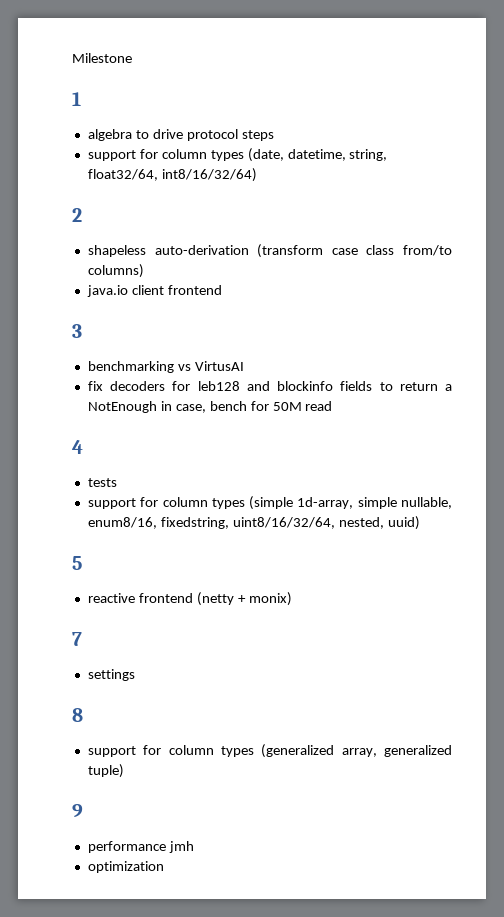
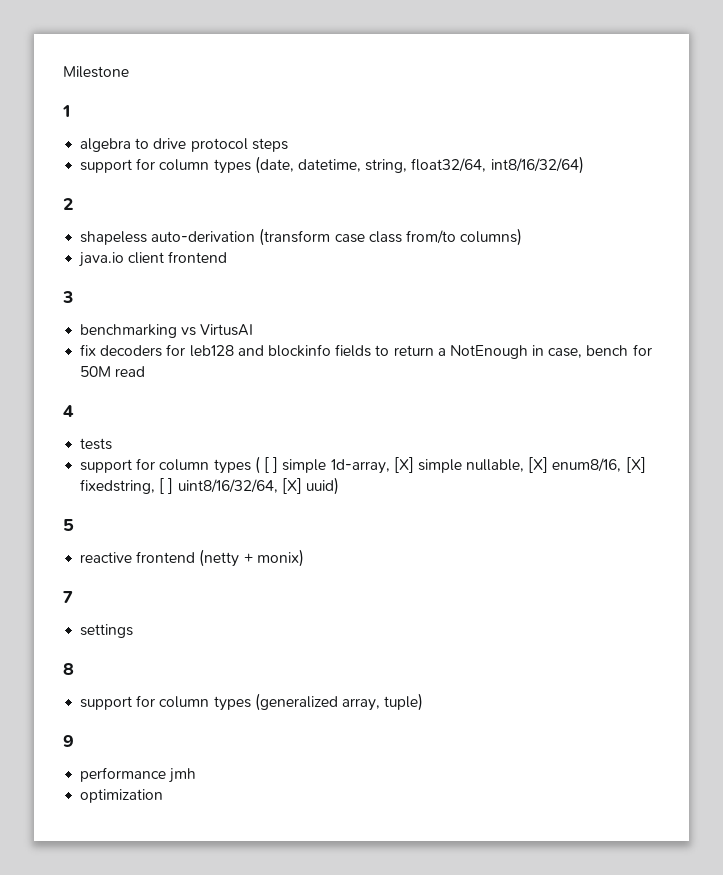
[249,496,452,510] [87,517,384,529] (simple 1d-array, simple nullable, enum8/16, fixedstring, uint8/16/32/64, nested, -> [254,456,646,474] [80,478,302,494] ( [ ] simple 1d-array, [X] simple nullable, [X] enum8/16, [X] fixedstring, [ ] uint8/16/32/64, [X]
[383,745,452,757] generalized -> (380, 704) none

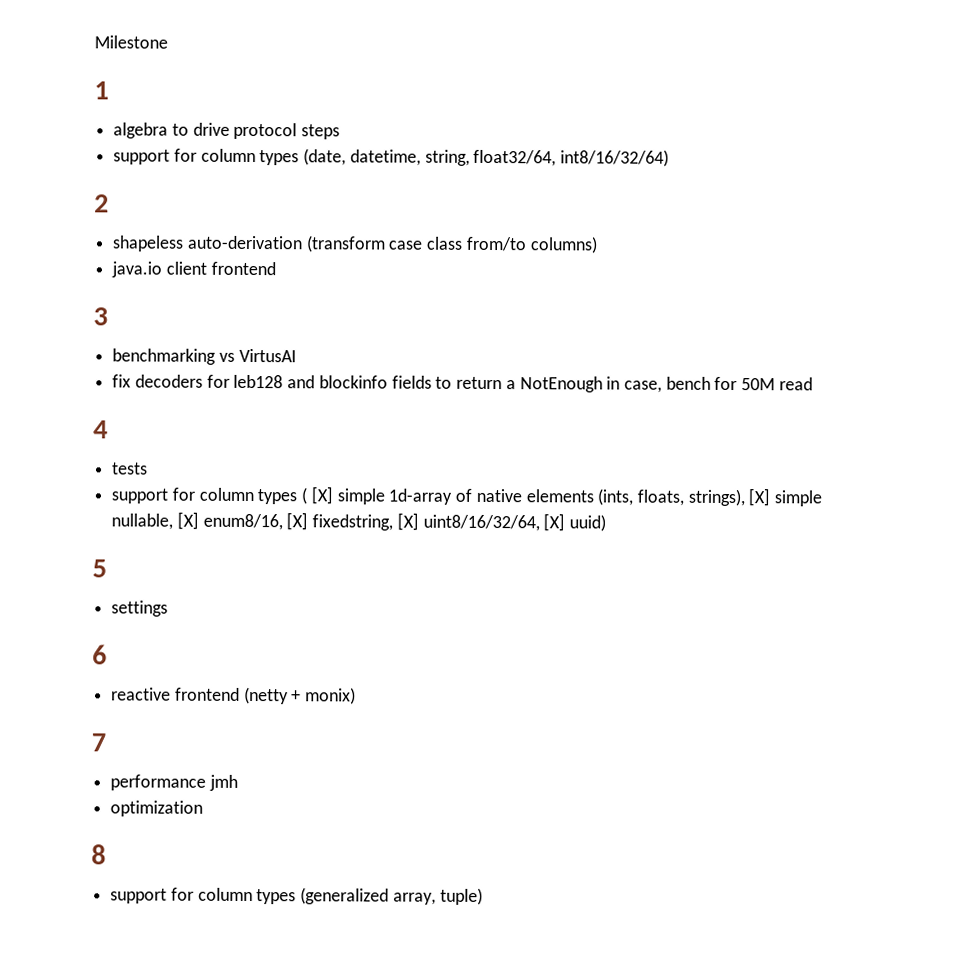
[263,457,390,474] [ ] simple 1d-array, -> [310,486,745,507] [X] simple 1d-array of native elements (ints, floats, strings),
[159,478,174,494] [ ] -> [396,512,419,531] [X]
(74, 525) none -> [111,600,169,617] [92,644,107,665] // settings // 6
[80,624,134,638] settings -> [110,774,238,791] [110,800,204,817] performance jmh // optimization
[63,735,74,747] [80,767,197,783] [80,789,164,803] // 9 // performance jmh // optimization -> (483, 896) none

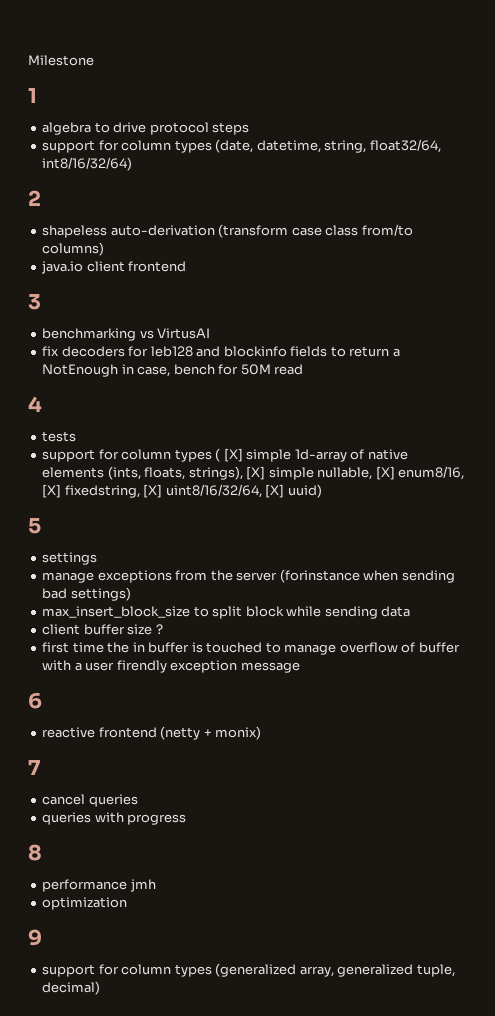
(169, 608) none -> [42,569,455,583] [42,587,131,601] [42,606,411,619] [42,624,163,635] [42,642,460,655] [42,660,300,673] // manage exceptions from the server (forinstance when sending bad settings) // max_insert_block_size to split block while sending data // client buffer size ? // first time the in buffer is touched to manage overflow of buffer with a user firendly exception message
(106, 742) none -> [42,794,138,807] [42,812,187,825] [28,844,42,861] // cancel queries // queries with progress // 8
[91,844,106,865] 8 -> [28,929,42,946] 9
[439,887,483,905] tuple) -> [337,964,455,977] [42,981,101,995] generalized tuple, decimal)

